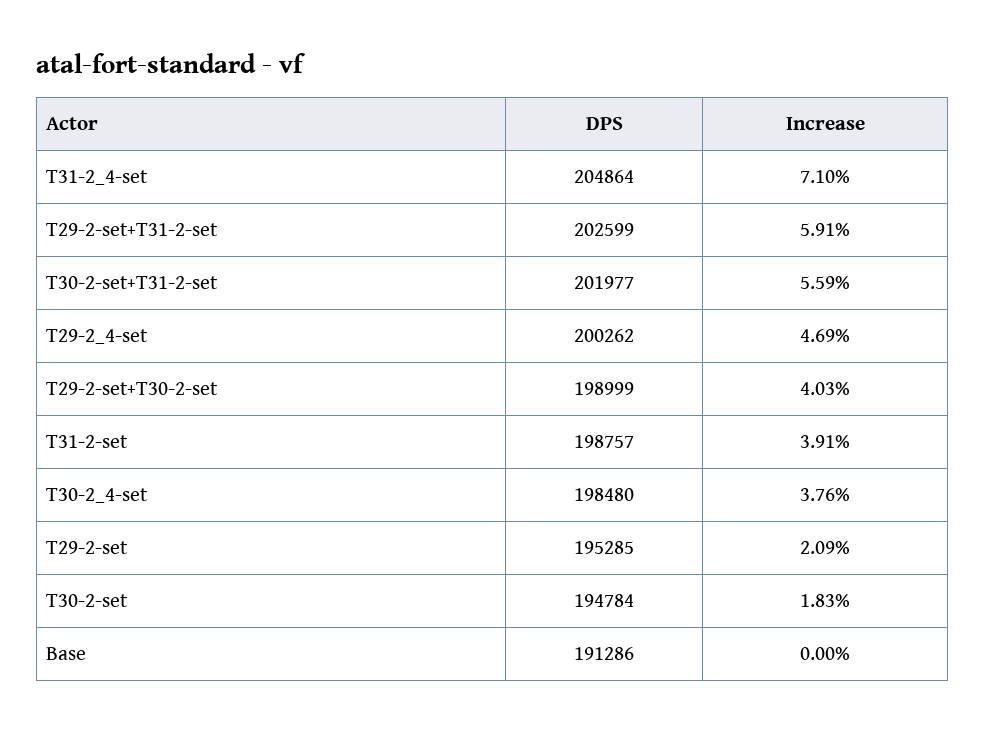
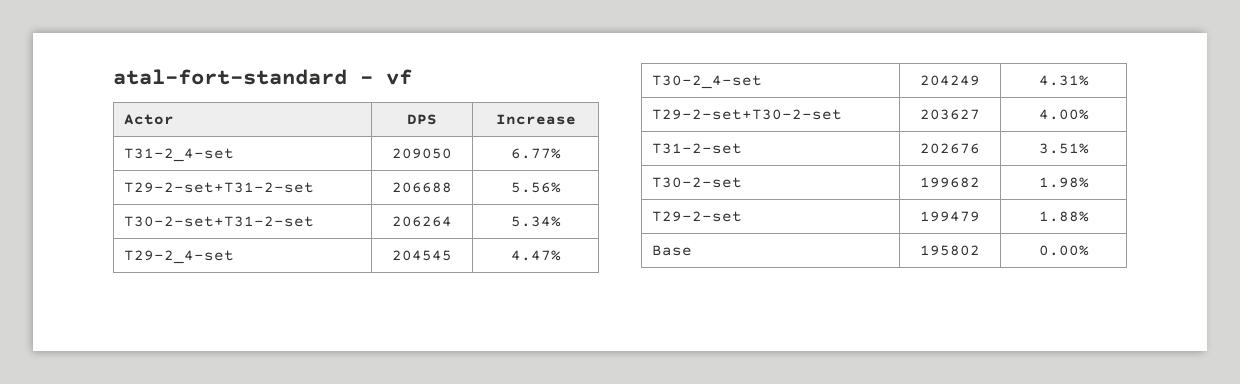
[574,170,634,183] [800,170,850,183] 204864 | 7.10% -> [392,148,452,159] [510,148,561,159] 209050 | 6.77%
[574,223,634,236] [800,223,850,236] 202599 | 5.91% -> [392,182,452,193] [510,182,561,193] 206688 | 5.56%
[574,276,634,289] [800,276,850,289] 201977 | 5.59% -> [392,216,452,227] [510,216,561,227] 206264 | 5.34%
[574,329,634,342] [800,329,850,342] 200262 | 4.69% -> [392,250,452,261] [510,250,561,261] [652,75,763,89] [920,75,980,86] [1038,75,1089,86] 204545 | 4.47% // T30-2_4-set | 204249 | 4.31%
[574,382,634,395] [800,382,850,395] 198999 | 4.03% -> [920,109,980,120] [1038,109,1089,120] 203627 | 4.00%
[574,435,634,448] [800,435,850,448] [45,488,148,503] [574,488,634,501] [800,488,850,501] [45,541,128,554] [574,541,634,554] [800,541,850,554] [45,594,128,607] [574,594,634,607] [800,594,850,607] 198757 | 3.91% // T30-2_4-set | 198480 | 3.76% // T29-2-set | 195285 | 2.09% // T30-2-set | 194784 | 1.83% -> [920,143,980,154] [1038,143,1089,154] [652,177,743,188] [920,177,980,188] [1038,177,1089,188] [652,211,743,222] [920,211,980,222] [1038,211,1089,222] 202676 | 3.51% // T30-2-set | 199682 | 1.98% // T29-2-set | 199479 | 1.88%
[574,647,634,660] 191286 -> [920,245,980,256] 195802

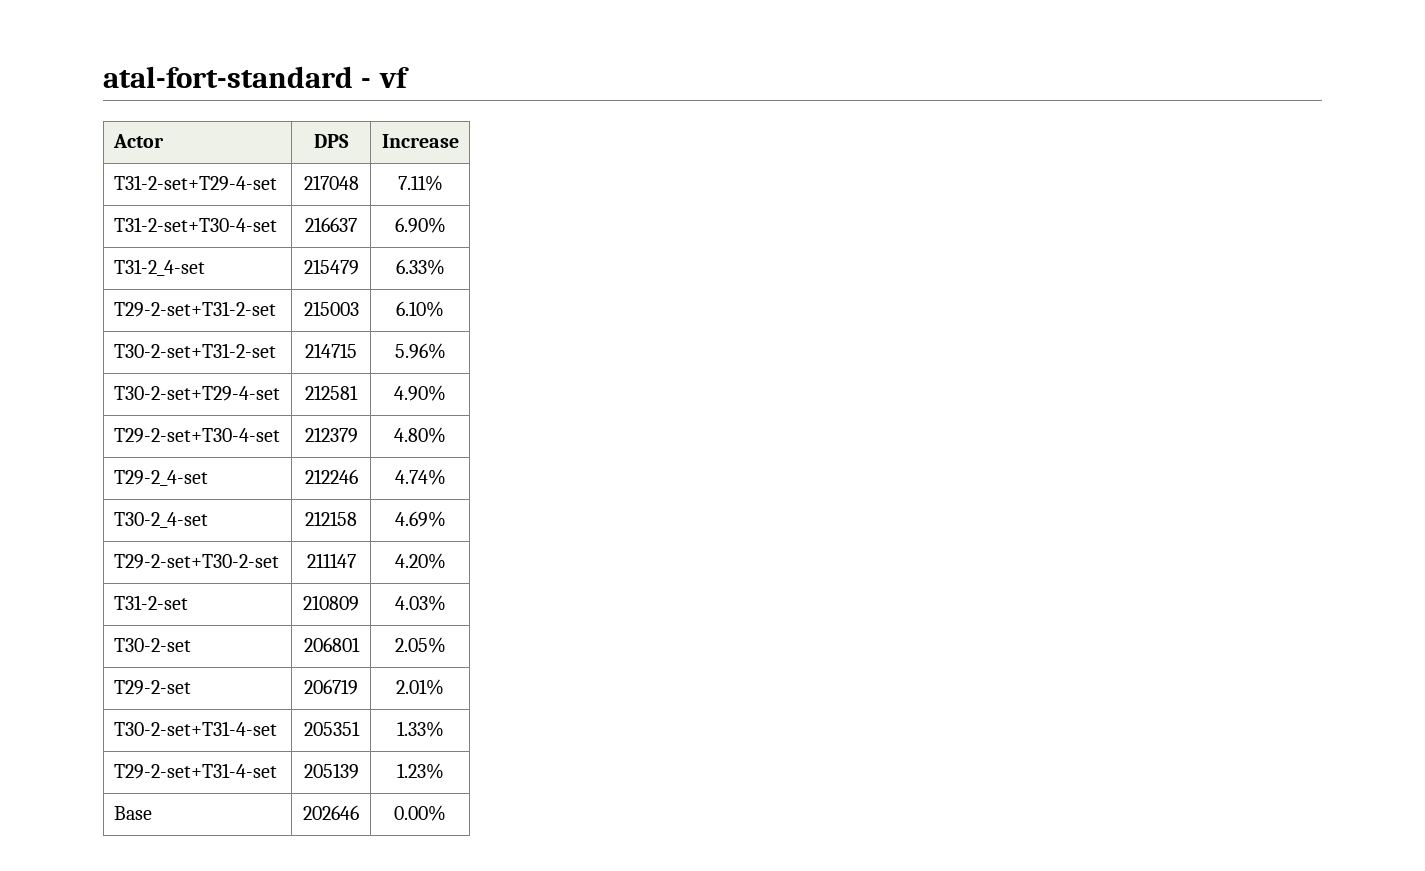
(576, 119) none -> [113,175,277,191] [303,175,359,190] [397,175,443,191] [113,217,277,232] [305,217,357,232] [394,217,446,233] // T31-2-set+T29-4-set | 217048 | 7.11% // T31-2-set+T30-4-set | 216637 | 6.90%
[392,148,452,159] [510,148,561,159] 209050 | 6.77% -> [303,259,359,275] [395,259,445,275] 215479 | 6.33%
[392,182,452,193] [510,182,561,193] 206688 | 5.56% -> [303,301,359,316] [396,301,444,317] 215003 | 6.10%
[392,216,452,227] [510,216,561,227] 206264 | 5.34% -> [305,343,357,358] [394,343,446,359] [113,386,280,401] [305,385,358,400] [394,385,446,401] [113,428,280,443] [304,427,358,443] [394,427,446,443] 214715 | 5.96% // T30-2-set+T29-4-set | 212581 | 4.90% // T29-2-set+T30-4-set | 212379 | 4.80%
[392,250,452,261] [510,250,561,261] 204545 | 4.47% -> [304,469,358,484] [394,469,446,485] 212246 | 4.74%
[920,75,980,86] [1038,75,1089,86] 204249 | 4.31% -> [305,511,357,526] [394,511,446,527] 212158 | 4.69%
[920,109,980,120] [1038,109,1089,120] 203627 | 4.00% -> [306,553,356,568] [394,553,446,569] 211147 | 4.20%
[920,143,980,154] [1038,143,1089,154] 202676 | 3.51% -> [303,595,359,611] [394,595,446,611] 210809 | 4.03%
[920,177,980,188] [1038,177,1089,188] 199682 | 1.98% -> [303,637,360,652] [394,637,446,653] 206801 | 2.05%
[920,211,980,222] [1038,211,1089,222] 199479 | 1.88% -> [304,679,358,695] [396,679,444,695] [113,721,277,736] [303,721,360,736] [396,721,444,737] [113,763,277,779] [303,763,359,779] [396,763,444,779] 206719 | 2.01% // T30-2-set+T31-4-set | 205351 | 1.33% // T29-2-set+T31-4-set | 205139 | 1.23%
[920,245,980,256] 195802 -> [303,805,359,820] 202646

